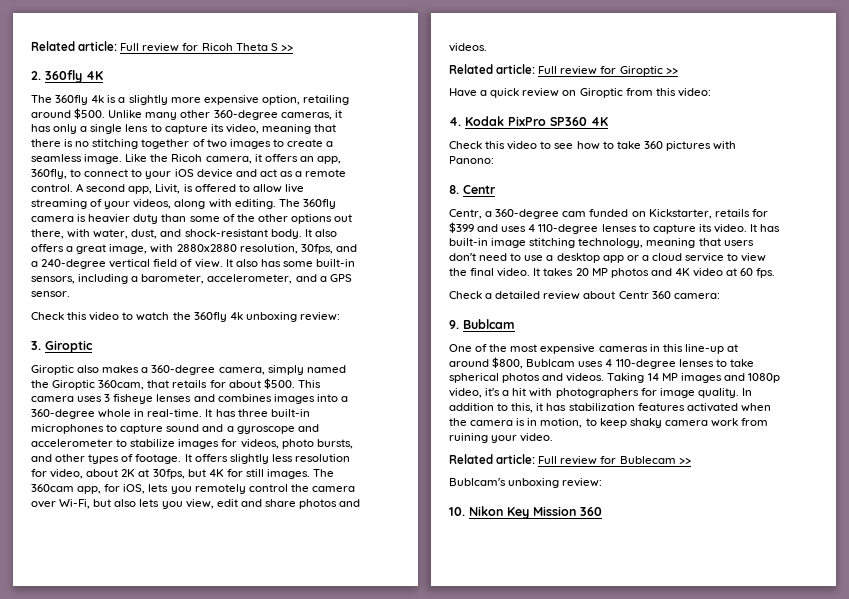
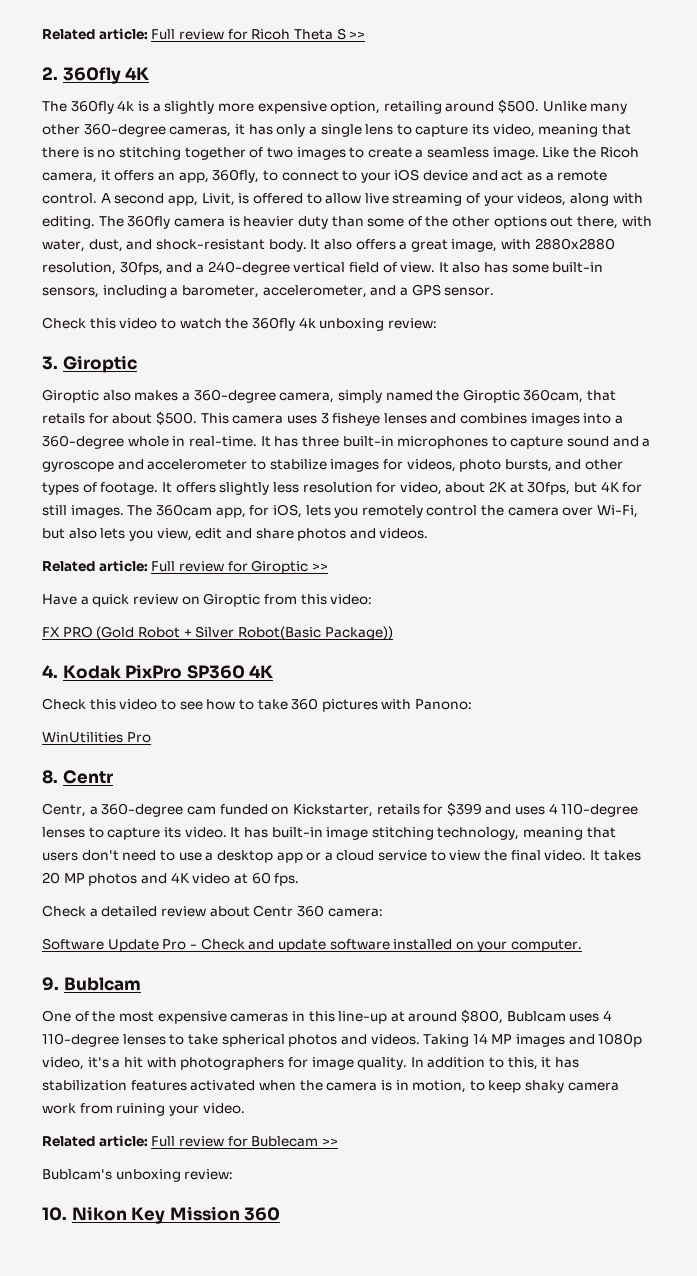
(711, 92) none -> [42,626,393,640] // FX PRO (Gold Robot + Silver Robot(Basic Package))
(494, 160) none -> [42,732,151,743] // WinUtilities Pro
(720, 296) none -> [42,938,583,952] // Software Update Pro - Check and update software installed on your computer.

